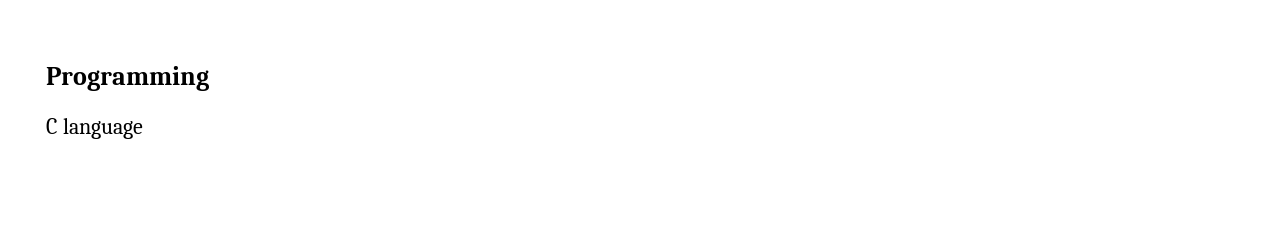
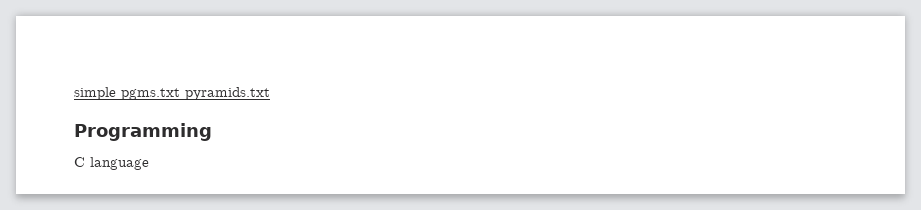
(46, 78) none -> [74,87,270,100] simple pgms.txt pyramids.txt //

